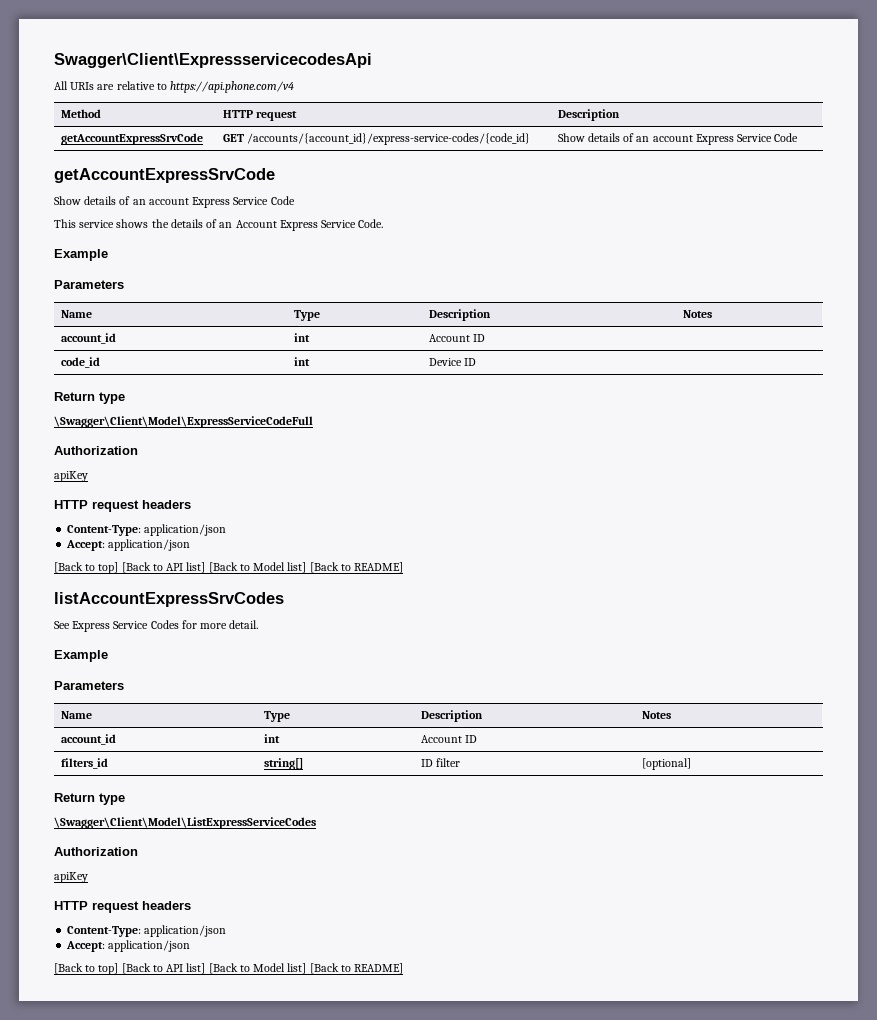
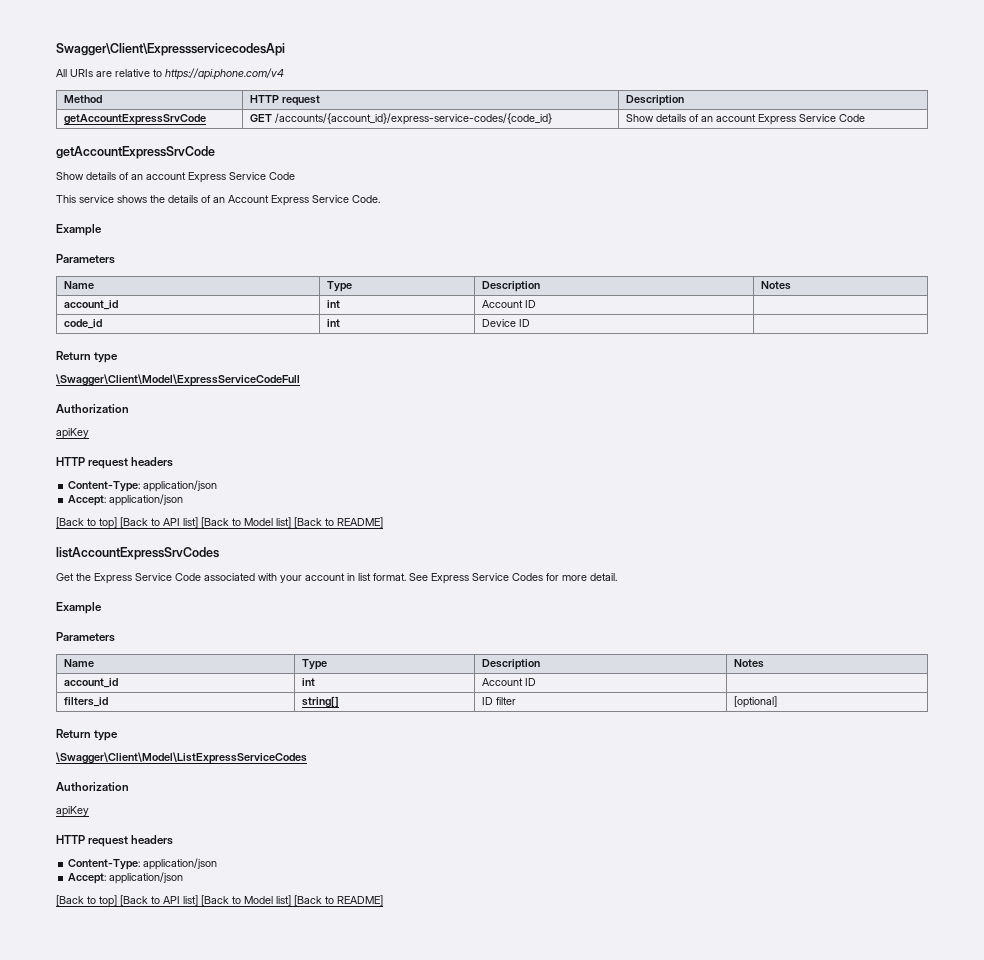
(284, 599) none -> [56,573,406,584] Get the Express Service Code associated with your account in list format.

